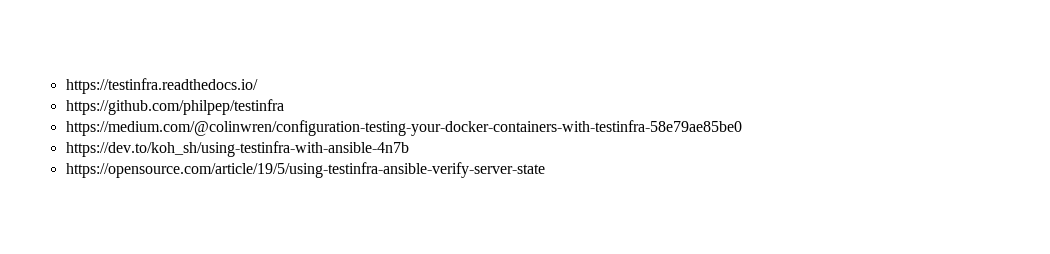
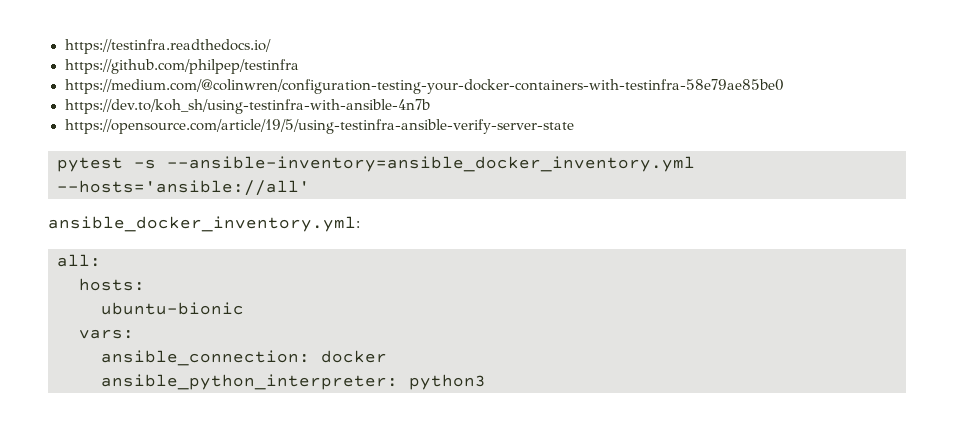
(545, 170) none -> [57,156,695,172] [57,180,310,196] [48,216,360,232] [57,254,101,267] [79,278,145,291] [101,302,244,315] [79,329,134,339] [101,350,387,366] [101,374,486,390] // pytest -s --ansible-inventory=ansible_docker_inventory.yml --hosts='ansible://all' // ansible_docker_inventory.yml: // all: // hosts: // ubuntu-bionic // vars: // ansible_connection: docker // ansible_python_interpreter: python3

